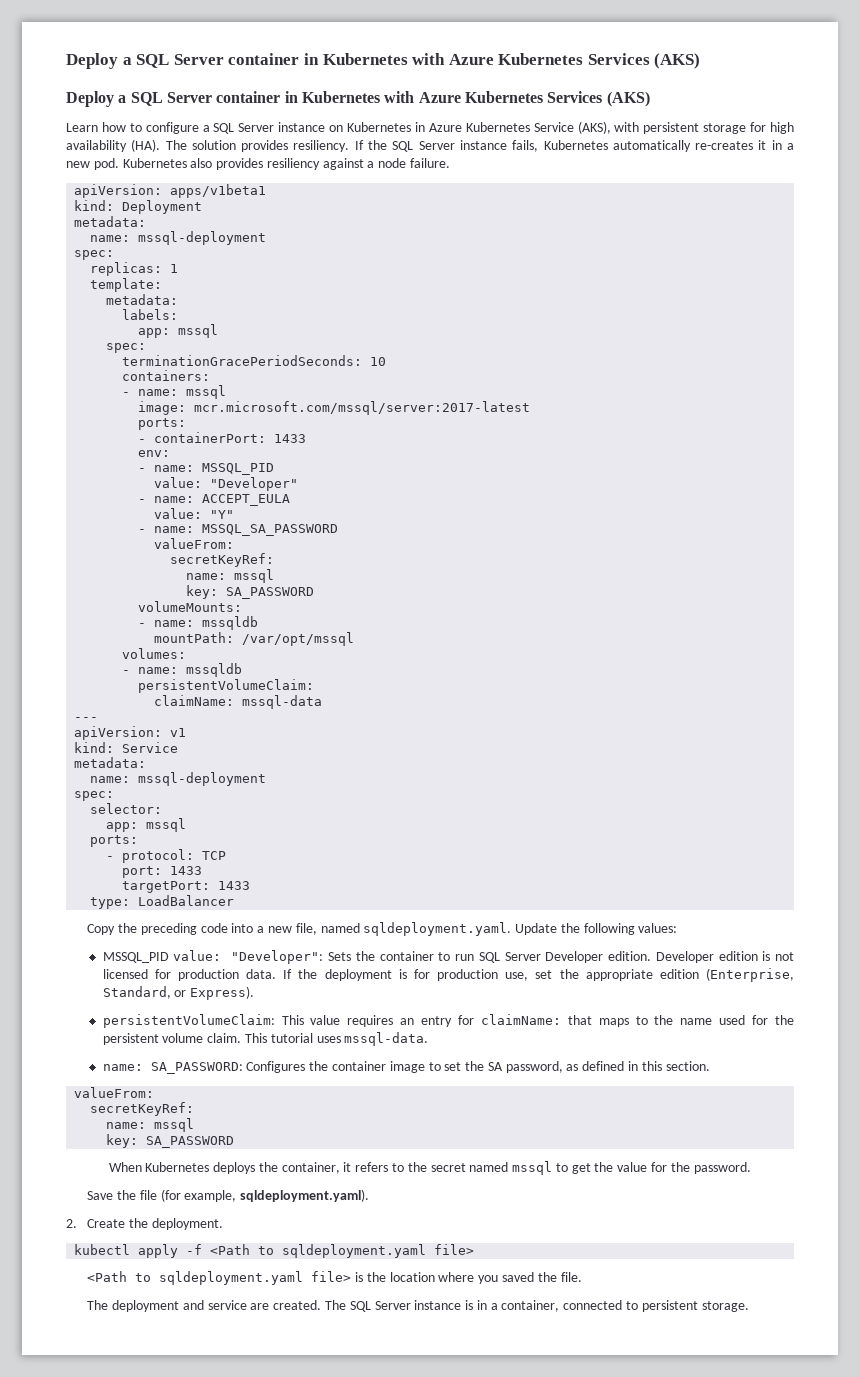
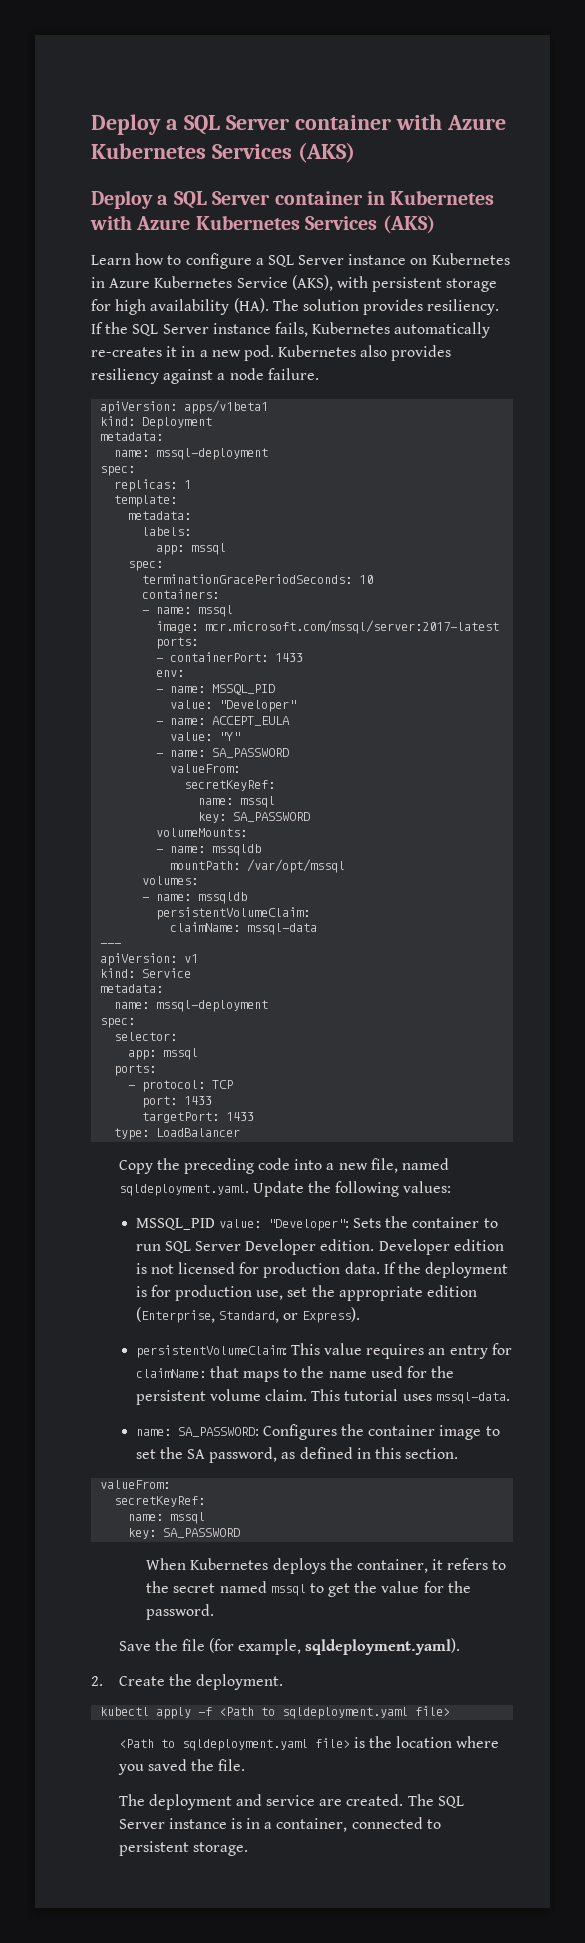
[66,53,408,69] Deploy a SQL Server container in Kubernetes -> [91,114,391,135] Deploy a SQL Server container
[202,524,339,536] MSSQL_SA_PASSWORD -> [212,748,290,758] SA_PASSWORD

